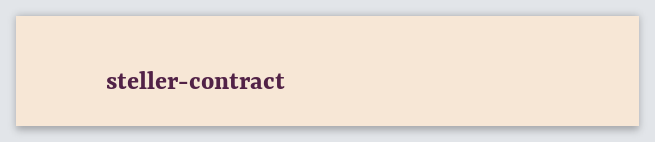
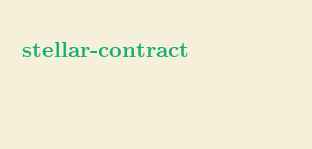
[106,71,285,89] steller-contract -> [22,42,189,57] stellar-contract

